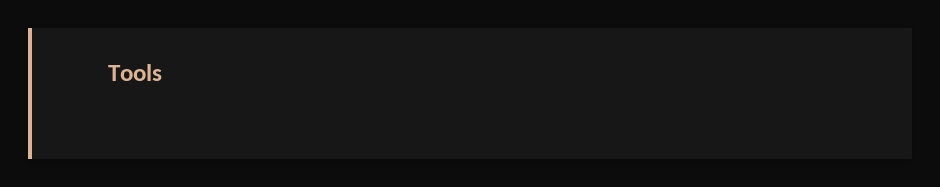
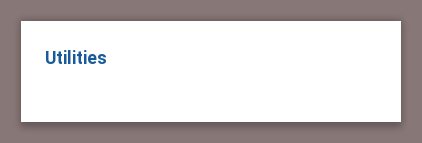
[108,64,162,81] Tools -> [45,50,107,64] Utilities

